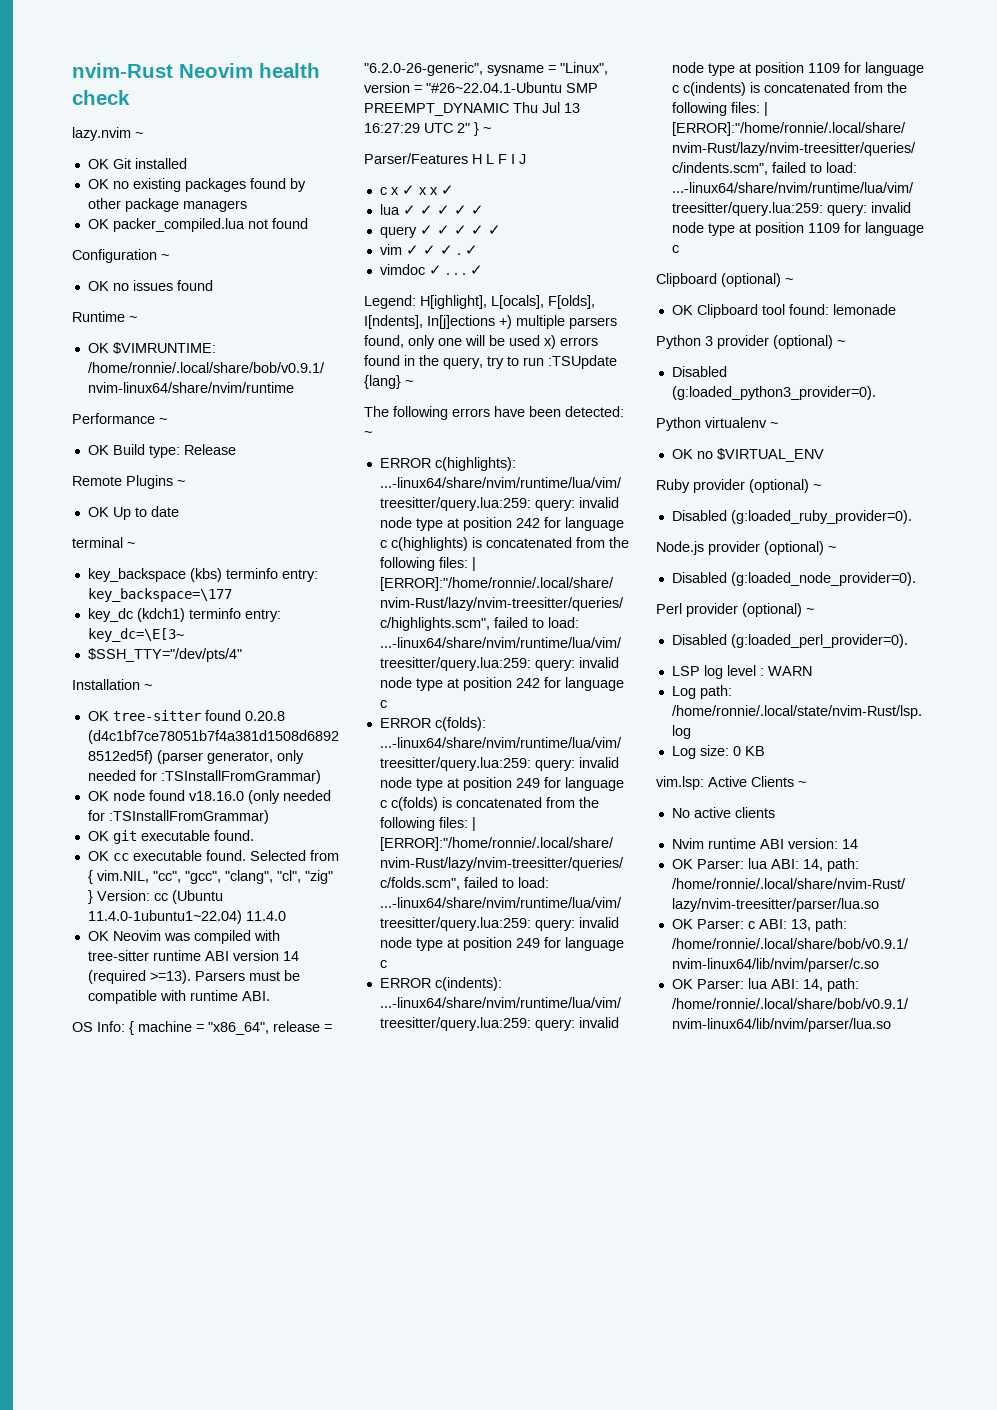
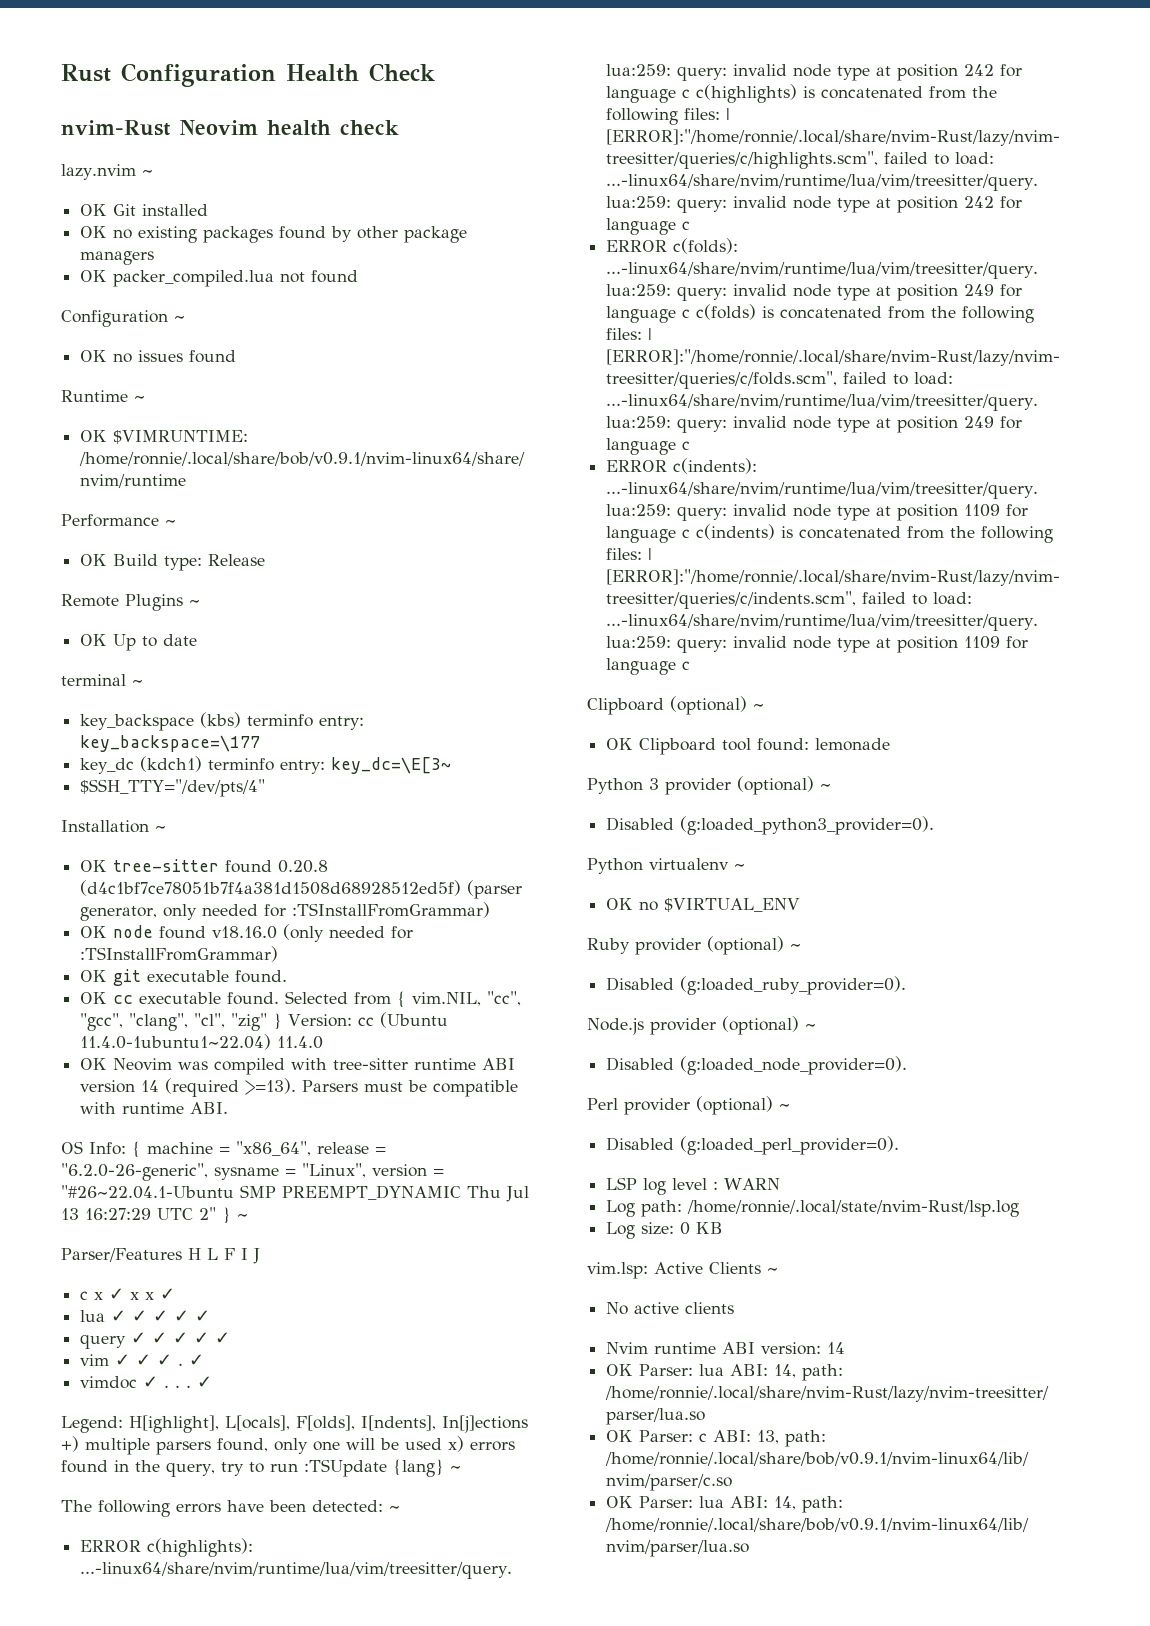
(72, 70) none -> [61,63,435,87] Rust Configuration Health Check //

